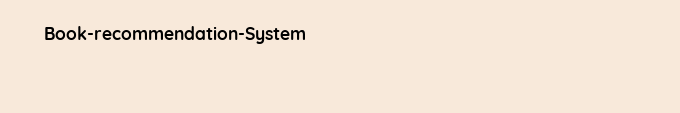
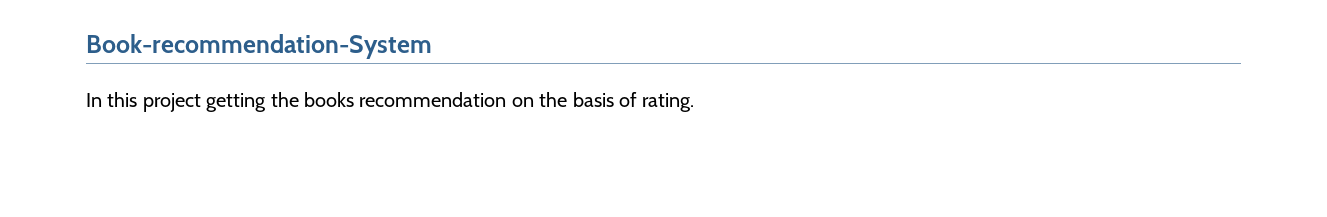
(306, 35) none -> [86,92,695,112] // In this project getting the books recommendation on the basis of rating.

